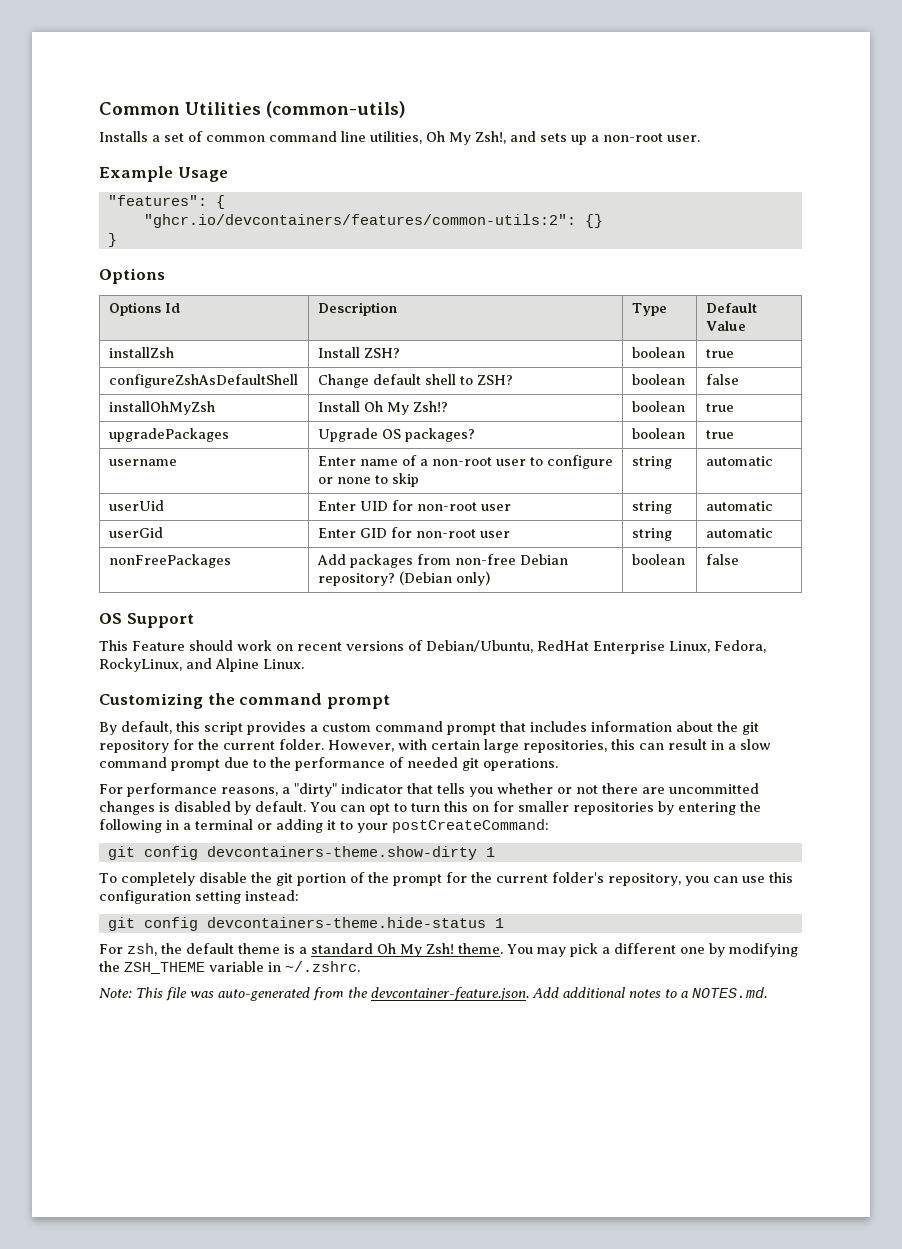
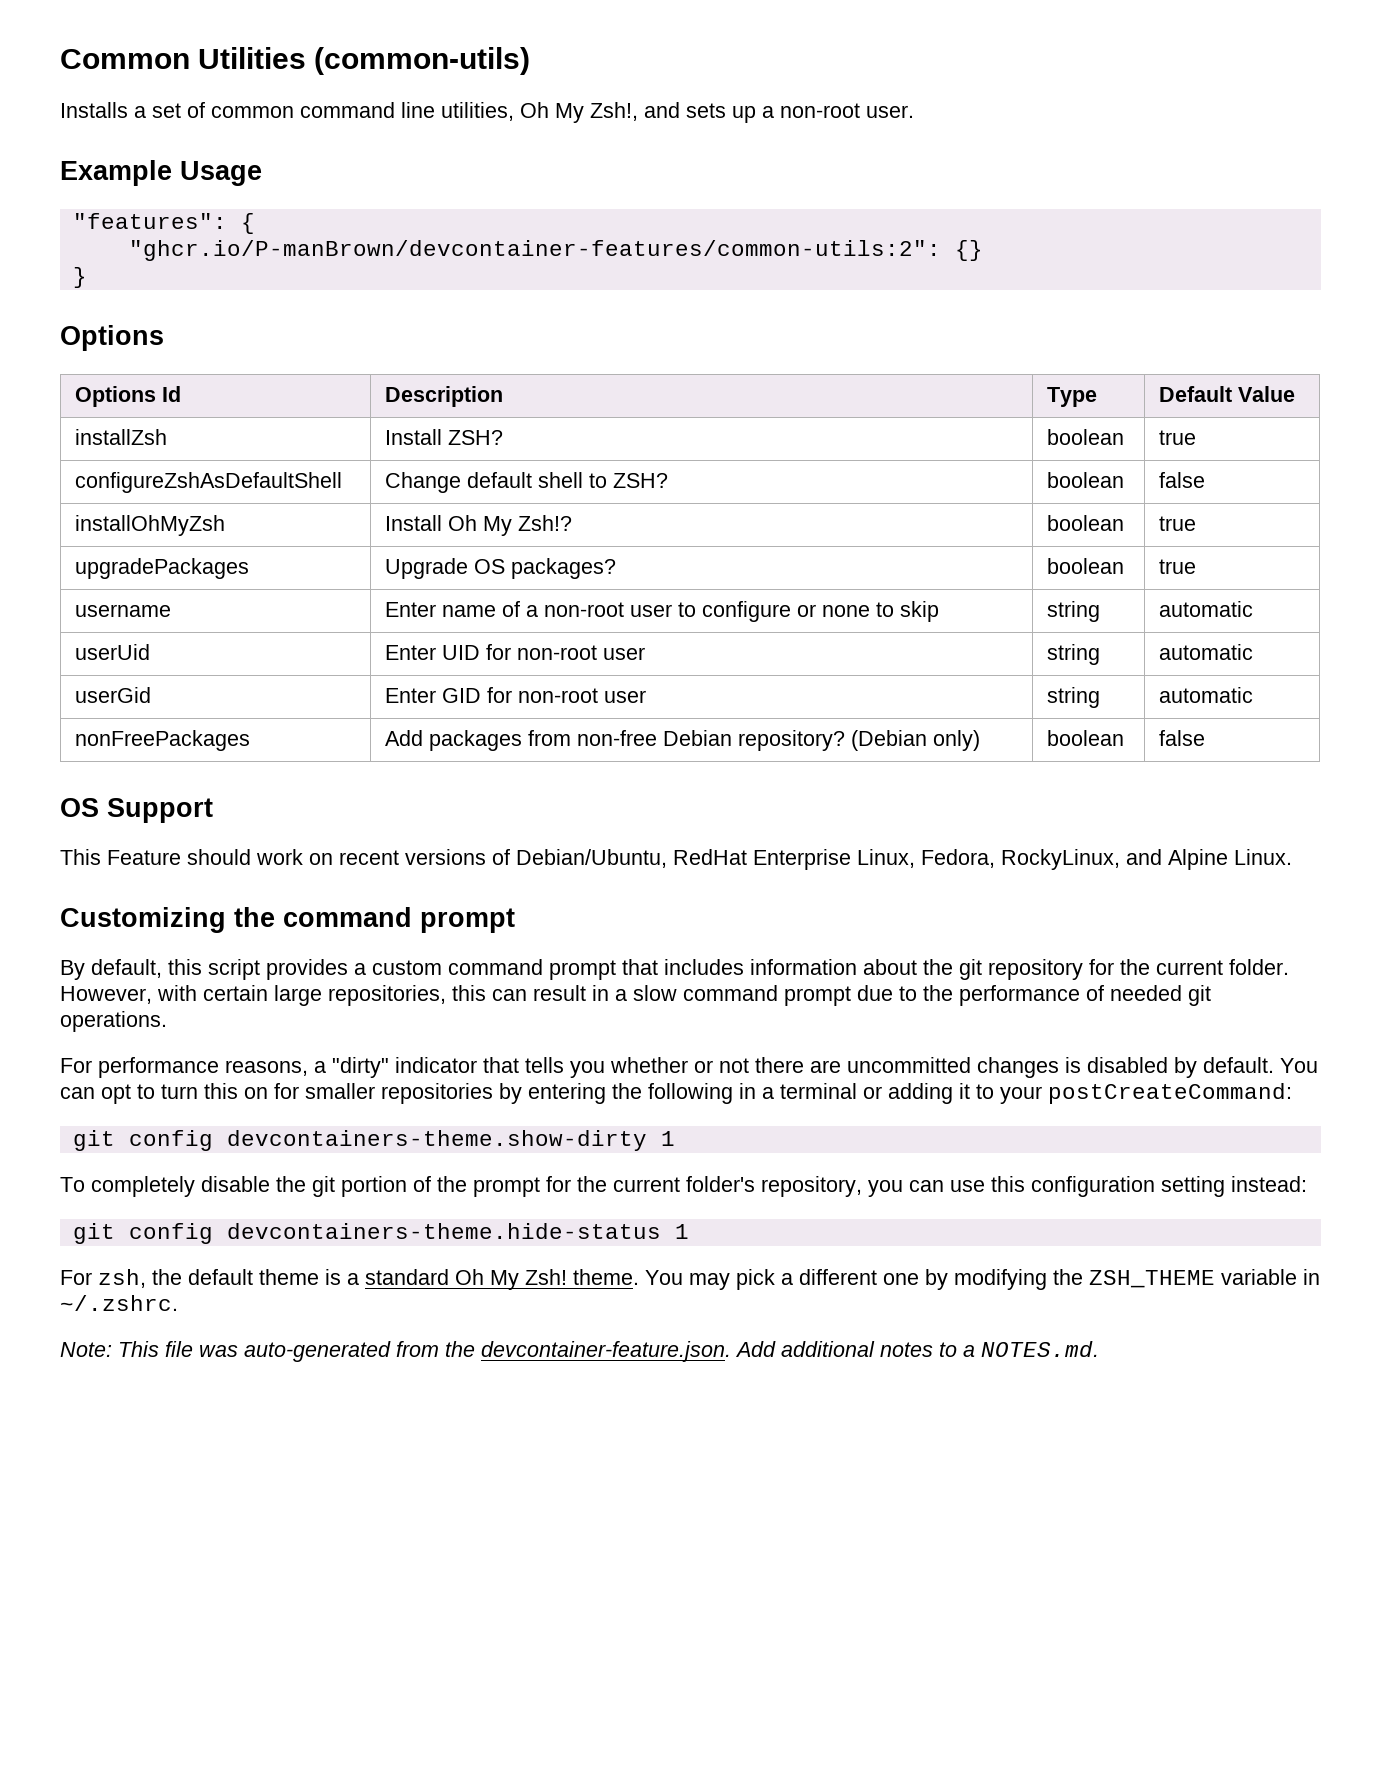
[143,214,576,228] "ghcr.io/devcontainers/features/common-utils:2": -> [128,240,941,261] "ghcr.io/P-manBrown/devcontainer-features/common-utils:2":

